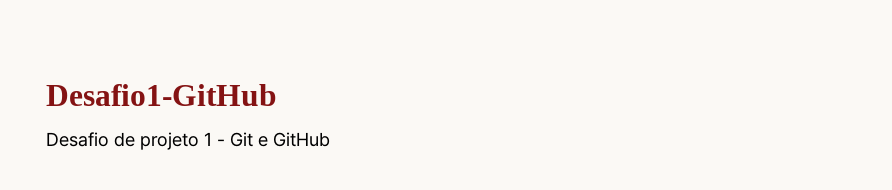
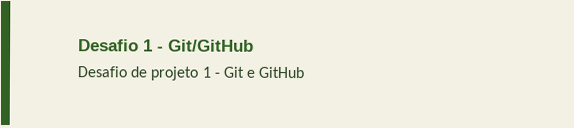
[46,84,277,106] Desafio1-GitHub -> [78,39,254,52] Desafio 1 - Git/GitHub

